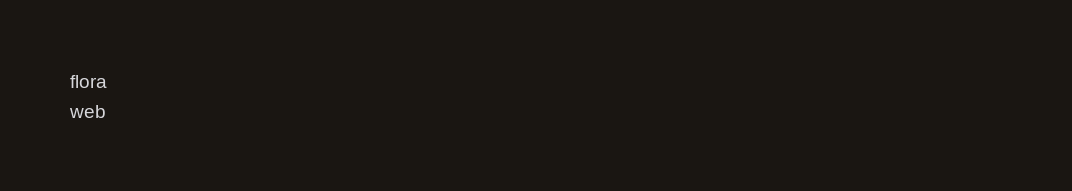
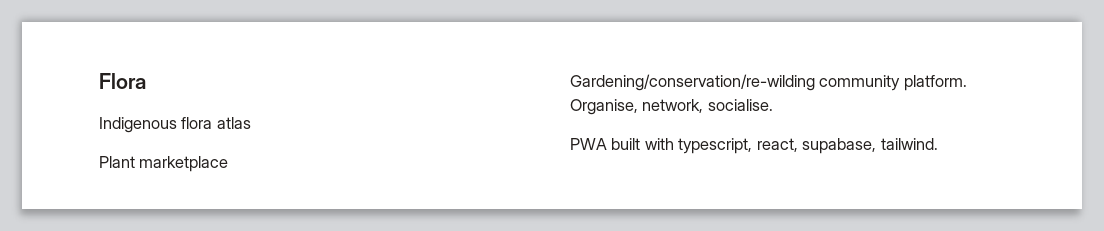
(70, 81) none -> [99,73,146,89] [99,117,177,133] Flora // Indigenous
[69,105,106,118] // web -> [216,117,251,129] [99,156,229,172] [570,74,967,91] [570,99,773,115] [570,138,938,154] atlas // Plant marketplace // Gardening/conservation/re-wilding community platform. Organise, network, socialise. // PWA built with typescript, react, supabase, tailwind.

